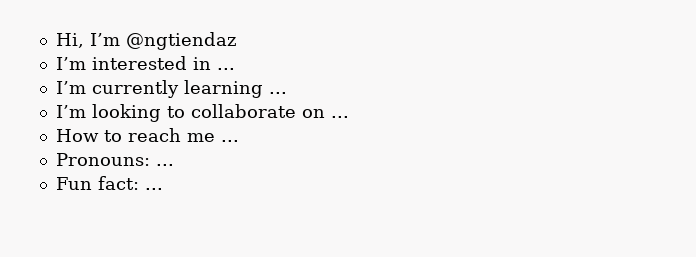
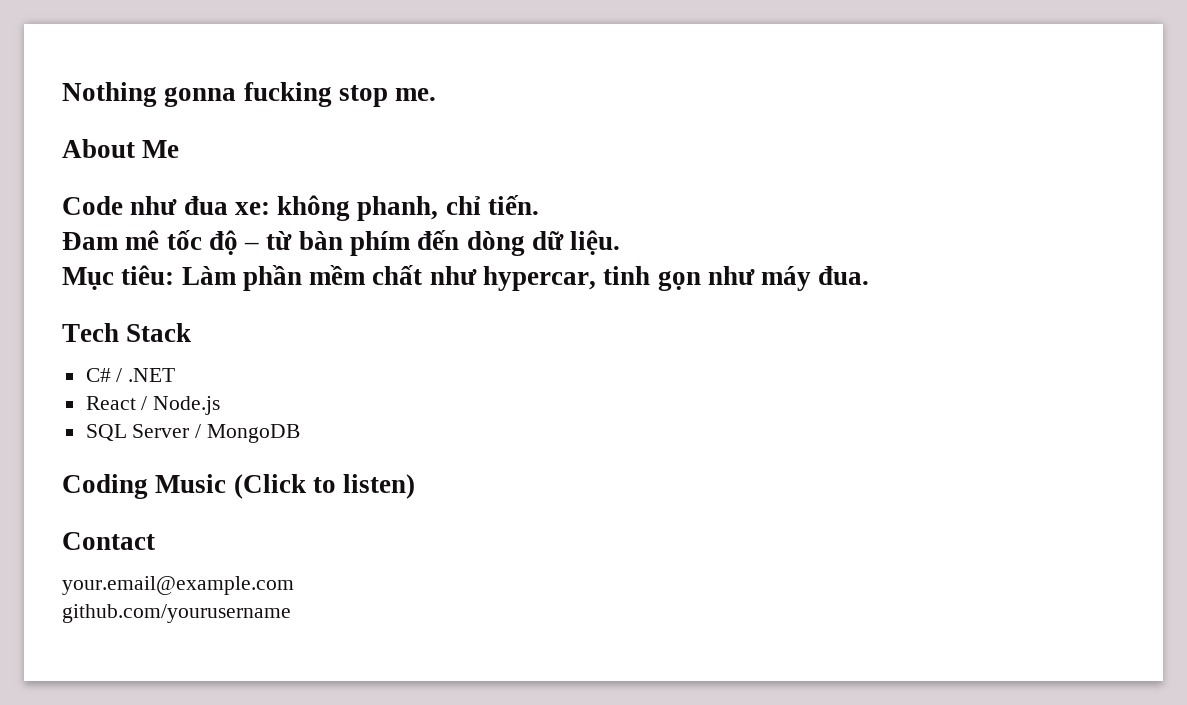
[55,32,236,50] [55,56,235,70] [55,80,287,98] [55,104,349,122] [55,128,239,142] [55,153,174,166] [55,176,163,190] Hi, I’m @ngtiendaz // I’m interested in ... // I’m currently learning ... // I’m looking to collaborate on ... // How to reach me ... // Pronouns: ... // Fun fact: ... -> [62,82,437,107] [62,139,180,158] [62,195,540,221] [62,230,621,256] [62,265,870,291] [62,323,192,342] [85,368,176,382] [85,396,221,415] [85,424,301,443] [62,474,416,499] [62,532,155,550] [62,576,294,595] [62,604,291,623] Nothing gonna fucking stop me. // About Me // Code như đua xe: không phanh, chỉ tiến. // Đam mê tốc độ – từ bàn phím đến dòng dữ liệu. // Mục tiêu: Làm phần mềm chất như hypercar, tinh gọn như máy đua. // Tech Stack // C# / .NET // React / Node.js // SQL Server / MongoDB // Coding Music (Click to listen) // Contact // your.email@example.com // github.com/yourusername

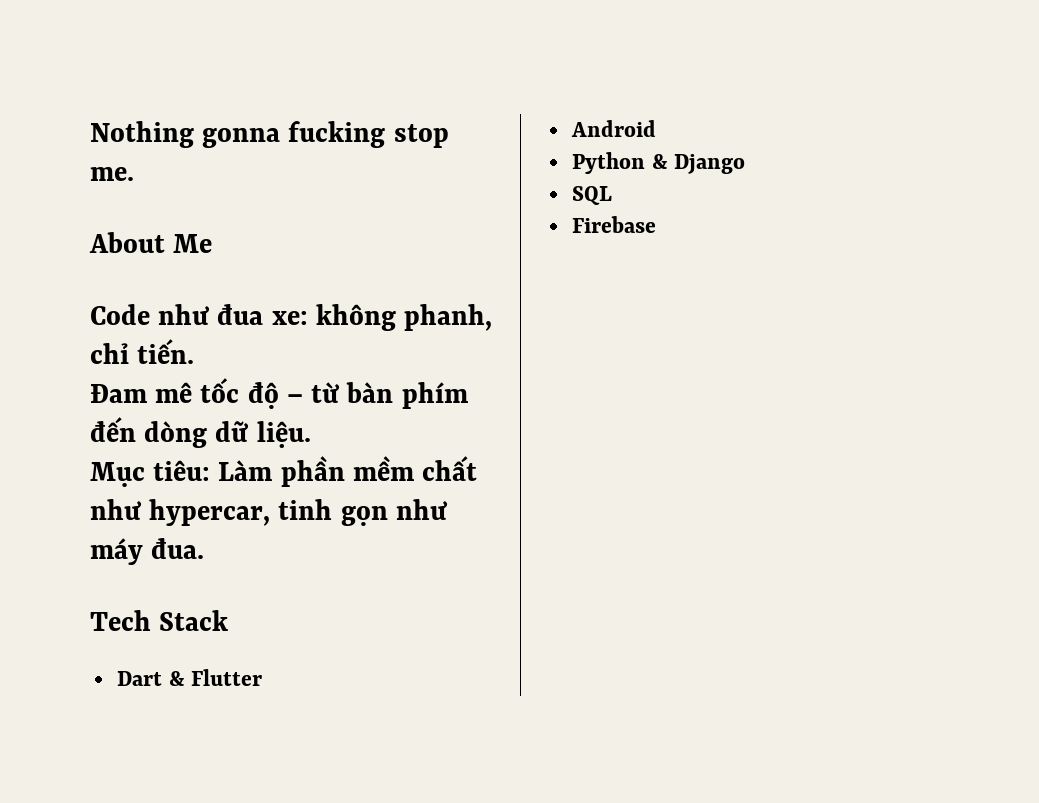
[85,368,176,382] [85,396,221,415] [85,424,301,443] [62,474,416,499] [62,532,155,550] [62,576,294,595] [62,604,291,623] C# / .NET // React / Node.js // SQL Server / MongoDB // Coding Music (Click to listen) // Contact // your.email@example.com // github.com/yourusername -> [116,669,263,686] [570,120,656,137] [571,152,746,174] [571,186,612,205] [571,216,656,233] Dart & Flutter // Android // Python & Django // SQL // Firebase

